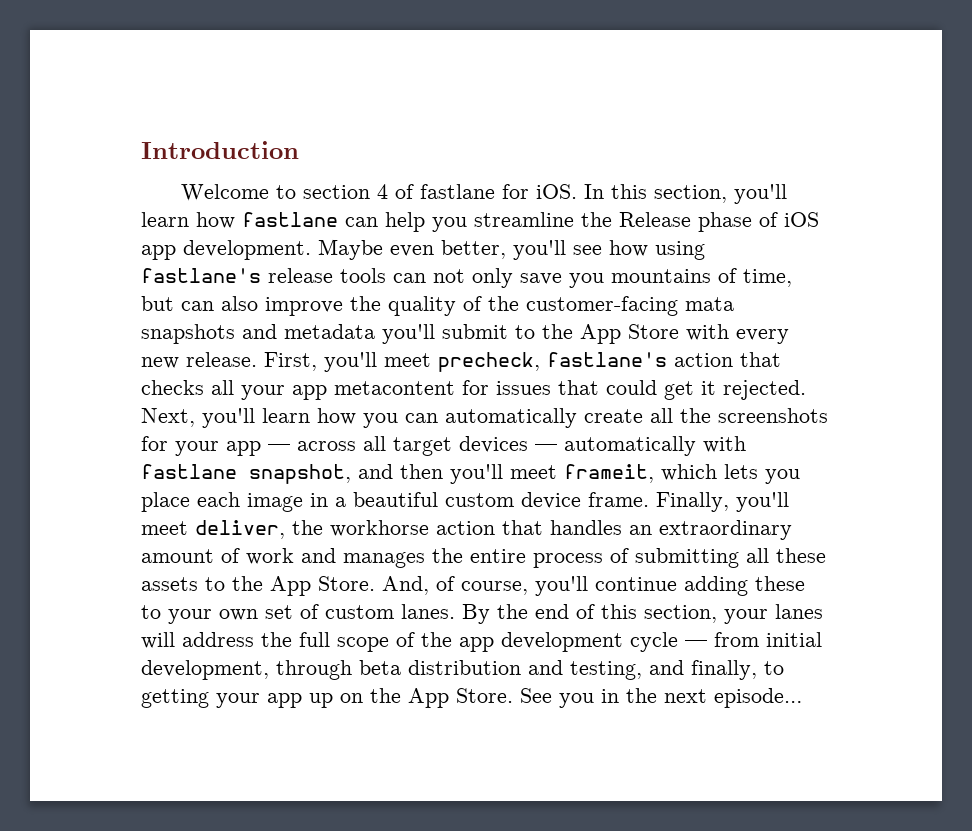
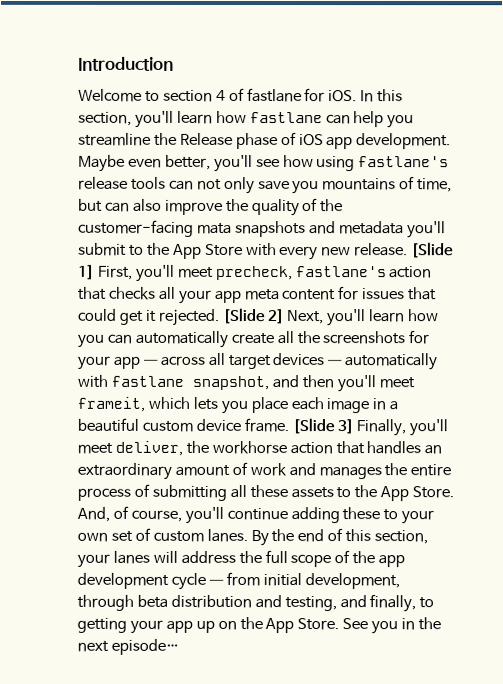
(257, 359) none -> [411,242,455,259] [78,264,95,280] [Slide 1]
[334,381,455,395] metacontent -> [244,288,337,301] meta content
(806, 390) none -> [222,307,285,325] [Slide 2]
(649, 499) none -> [291,418,354,435] [Slide 3]

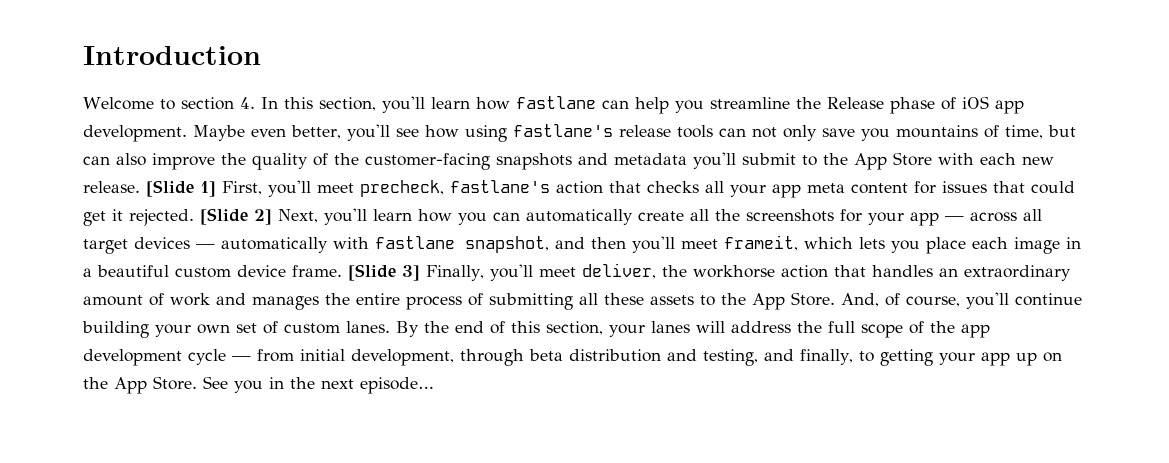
[215,87,358,103] 4 of fastlane for iOS. -> [239,97,255,109] 4.
[196,222,232,234] mata -> (490, 161) none
[279,246,319,261] every -> [980,153,1016,165] each
[290,507,399,524] adding these to -> [82,321,149,338] building

